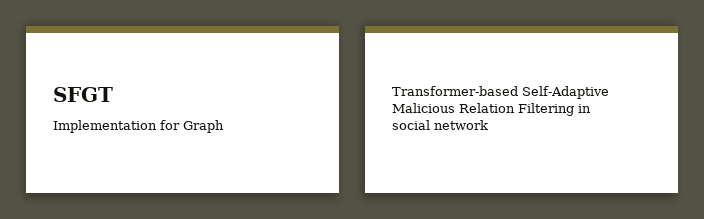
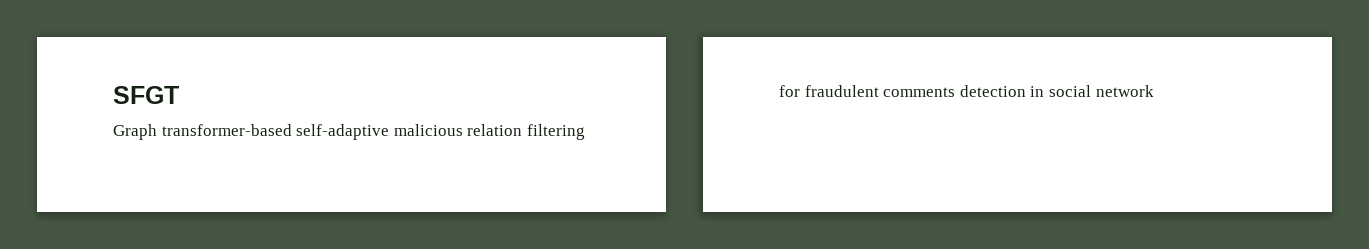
[53,120,224,133] [392,86,609,99] [392,103,574,116] Implementation for Graph Transformer-based Self-Adaptive Malicious Relation Filtering -> [113,124,585,140] [779,85,1026,97] Graph transformer-based self-adaptive malicious relation filtering for fraudulent comments detection

